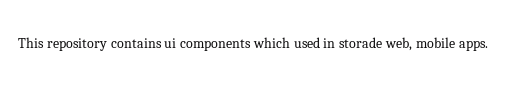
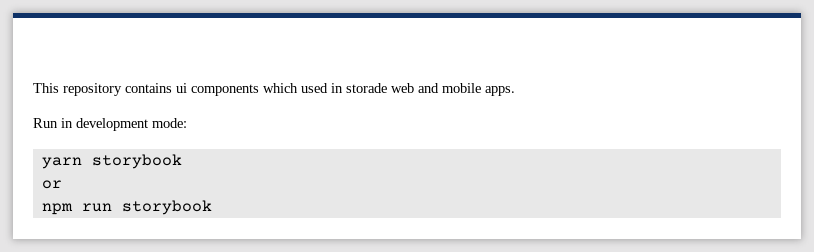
[385,37,413,51] web, -> [391,83,439,93] web and
(488, 45) none -> [33,118,187,131] [41,154,182,169] [41,180,62,189] [41,200,212,215] // Run in development mode: // yarn storybook // or // npm run storybook

